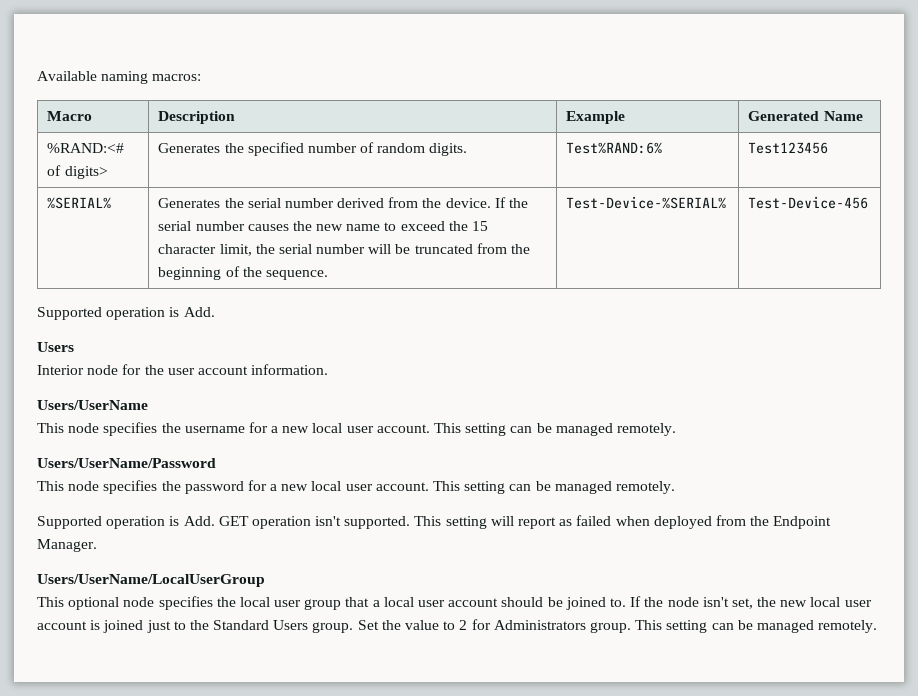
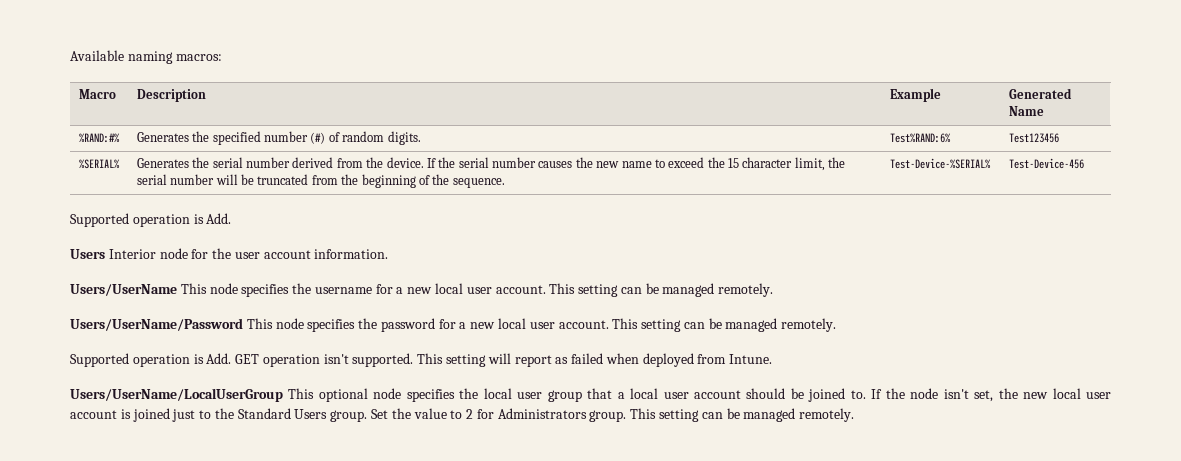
[47,143,125,153] [47,165,108,179] %RAND:<# of digits> -> [78,133,120,143] %RAND:#%
(357, 148) none -> [310,132,326,144] (#)
(74, 347) // -> (105, 254) none
(148, 405) // -> (177, 290) none
(216, 463) // -> (243, 324) none
[750,516,832,529] [37,539,97,552] the Endpoint Manager. -> [729,354,773,364] Intune.
(265, 580) // -> (283, 395) none

